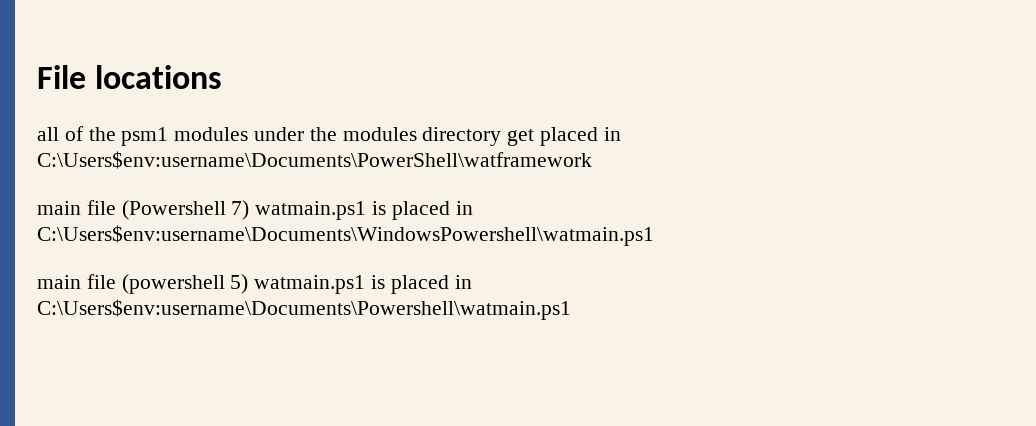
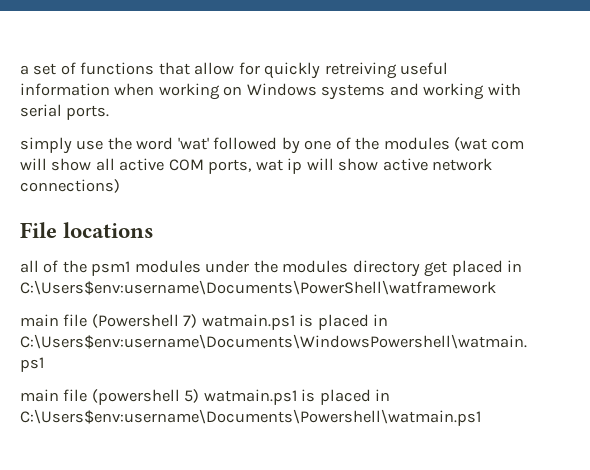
(37, 77) none -> [20,62,449,79] [20,83,521,100] [20,104,110,120] [20,137,525,154] [20,158,493,174] [20,179,120,193] a set of functions that allow for quickly retreiving useful information when working on Windows systems and working with serial ports. // simply use the word 'wat' followed by one of the modules (wat com will show all active COM ports, wat ip will show active network connections) //

